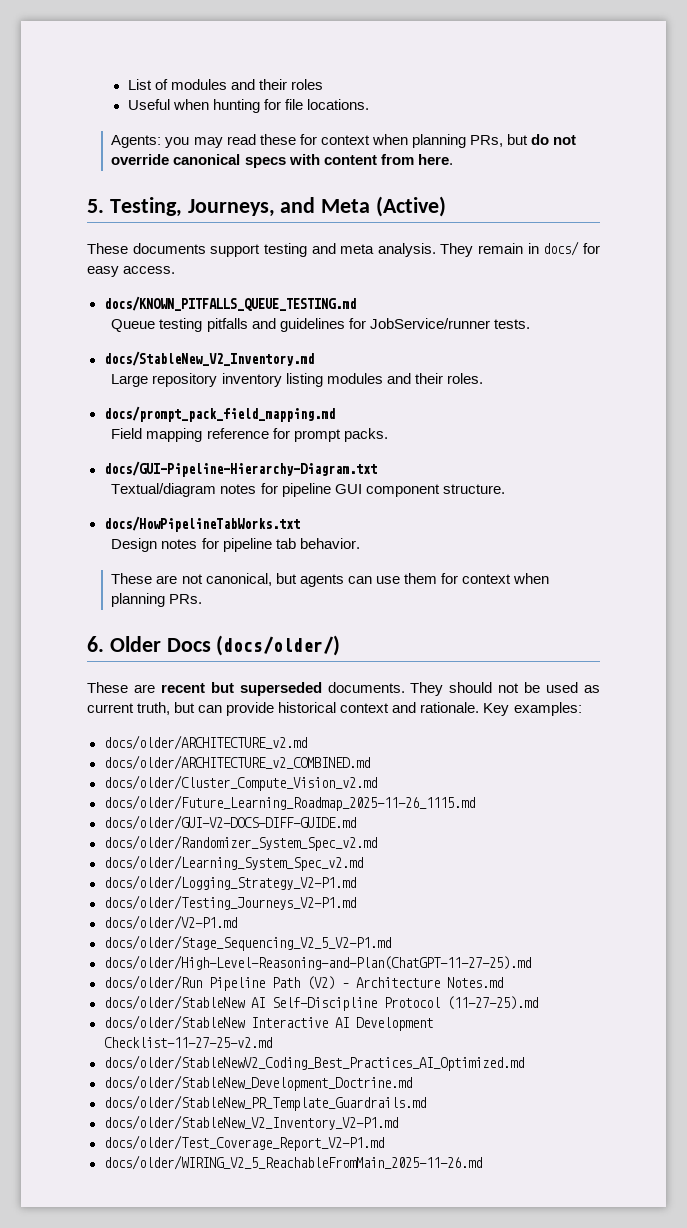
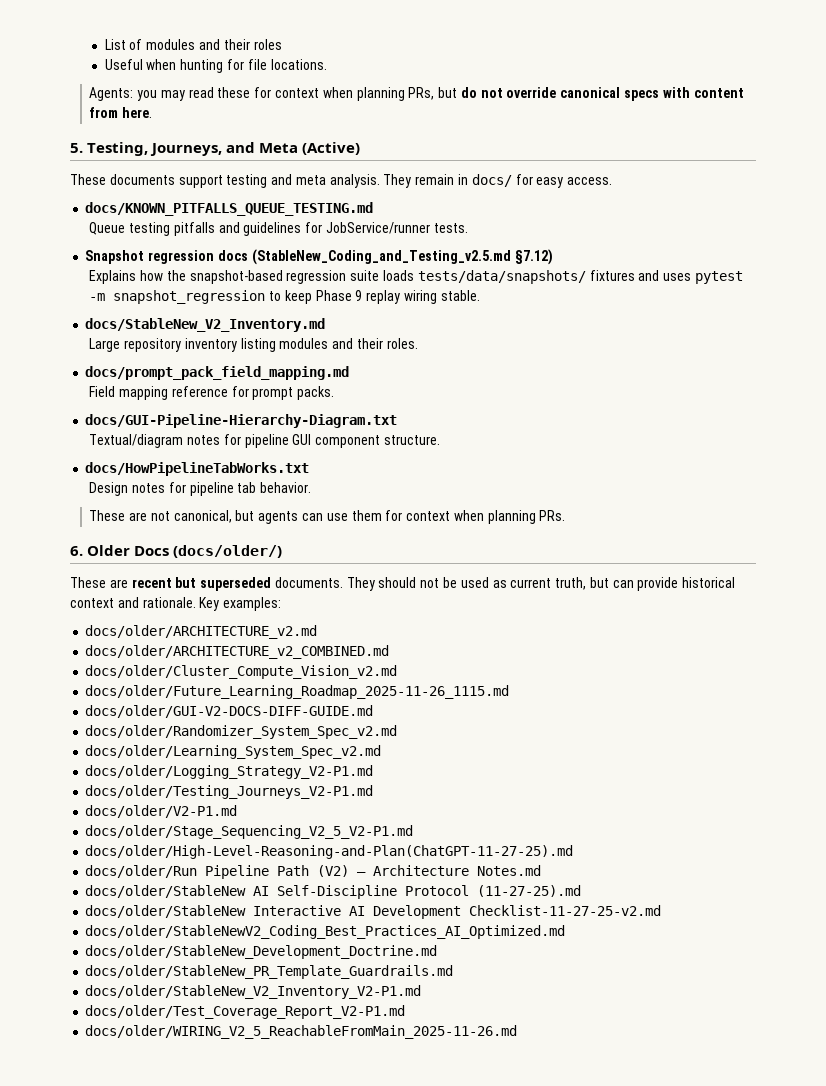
(530, 324) none -> [85,249,553,265] [89,270,743,284] [89,290,480,304] // Snapshot regression docs (StableNew_Coding_and_Testing_v2.5.md §7.12) // Explains how the snapshot-based regression suite loads tests/data/snapshots/ fixtures and uses pytest -m snapshot_regression to keep Phase 9 replay wiring stable.

